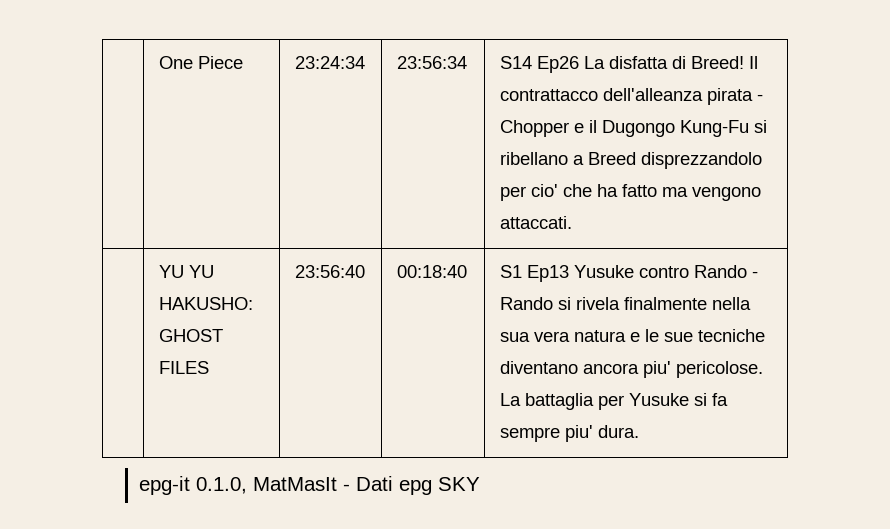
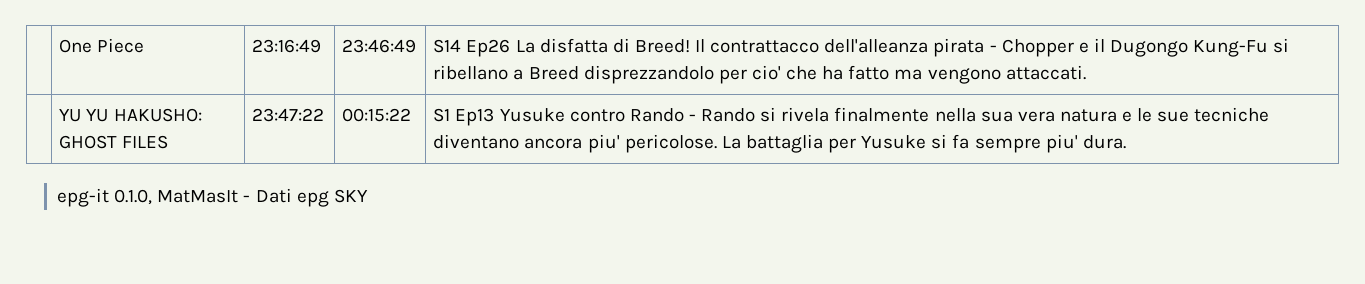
[294,56,365,69] [396,56,467,69] 23:24:34 | 23:56:34 -> [252,39,322,53] [342,39,417,53] 23:16:49 | 23:46:49
[294,265,365,278] [396,265,467,278] 23:56:40 | 00:18:40 -> [252,108,325,122] [342,108,412,122] 23:47:22 | 00:15:22

